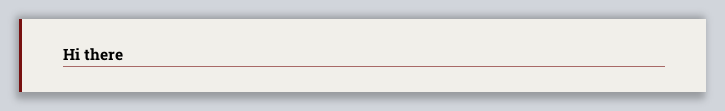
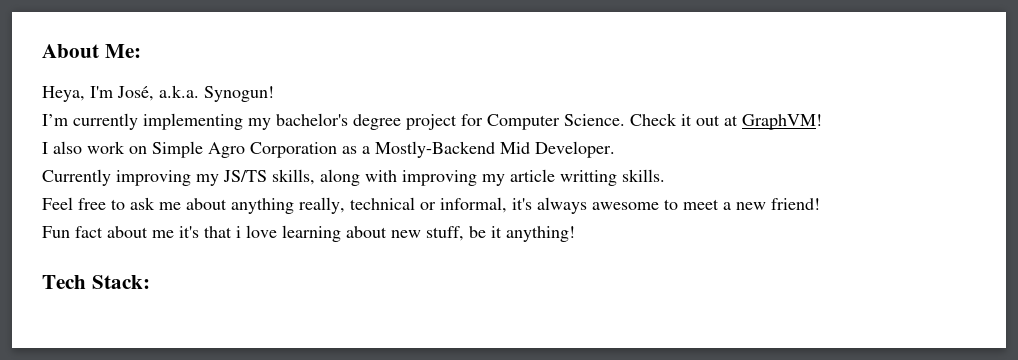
[63,48,124,61] Hi there -> [42,44,141,58] [42,85,274,102] [42,113,822,130] [42,141,615,158] [42,169,665,186] [42,197,820,214] [42,225,575,242] [42,275,150,289] About Me: // Heya, I'm José, a.k.a. Synogun! // I’m currently implementing my bachelor's degree project for Computer Science. Check it out at GraphVM! // I also work on Simple Agro Corporation as a Mostly-Backend Mid Developer. // Currently improving my JS/TS skills, along with improving my article writting skills. // Feel free to ask me about anything really, technical or informal, it's always awesome to meet a new friend! // Fun fact about me it's that i love learning about new stuff, be it anything! // Tech Stack:

